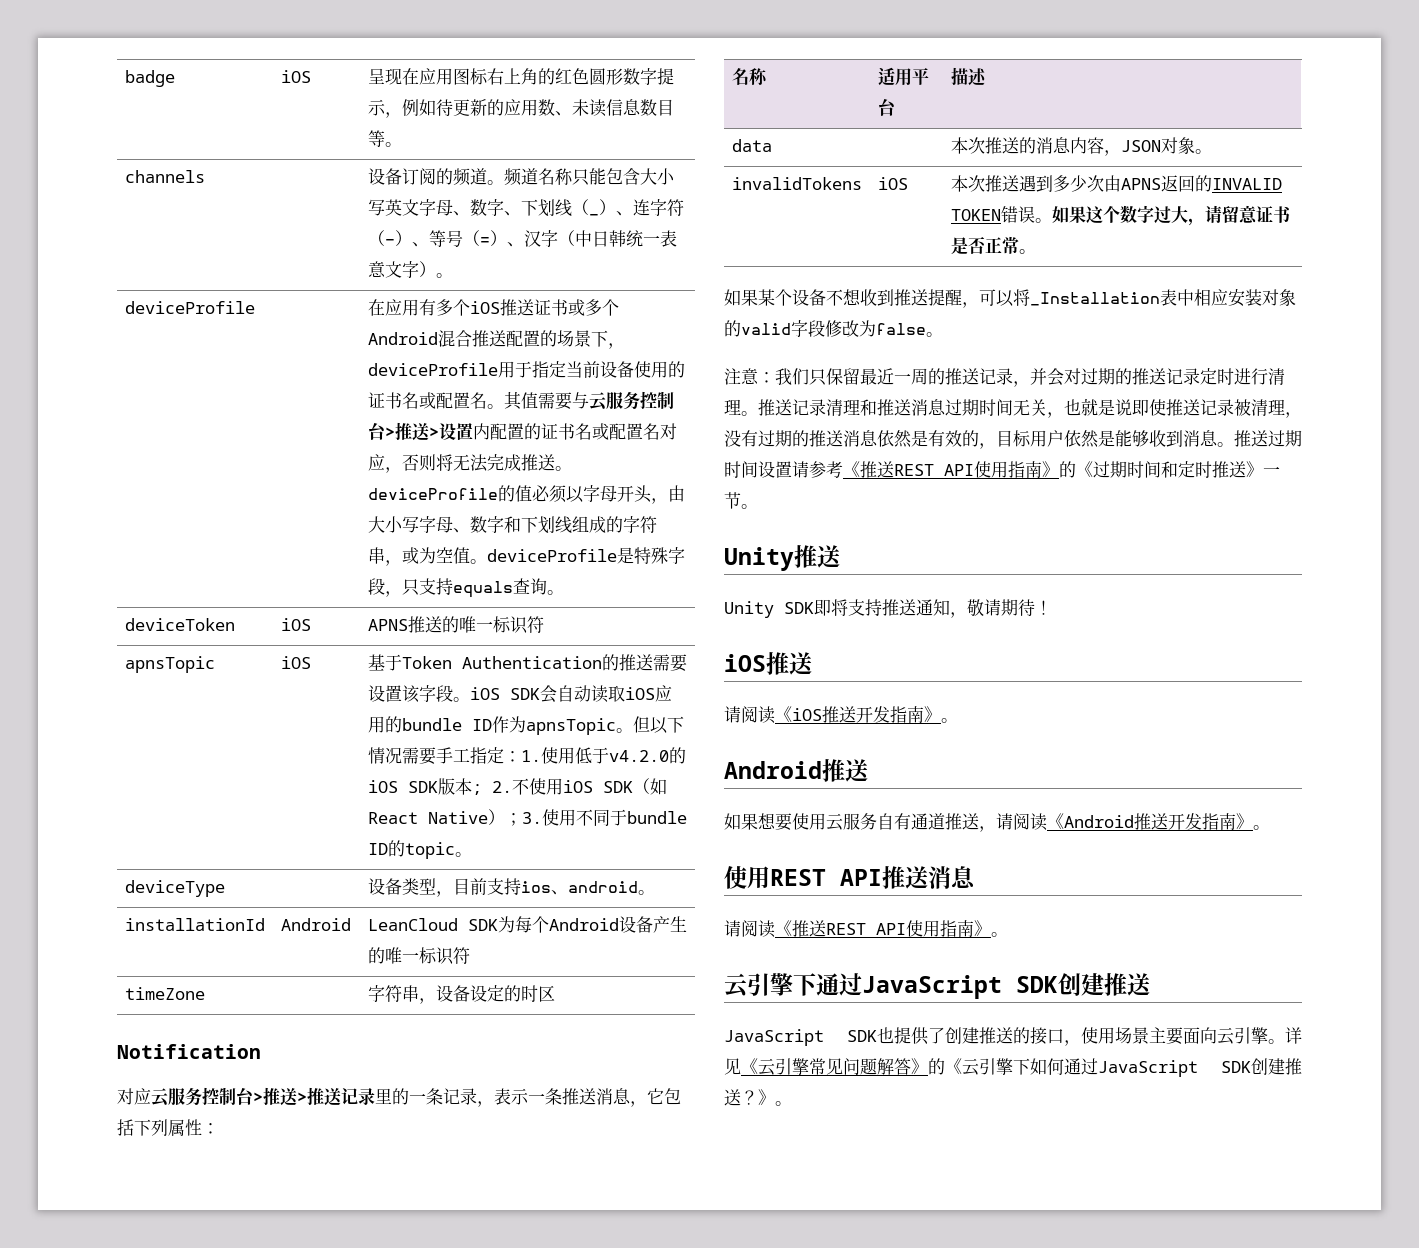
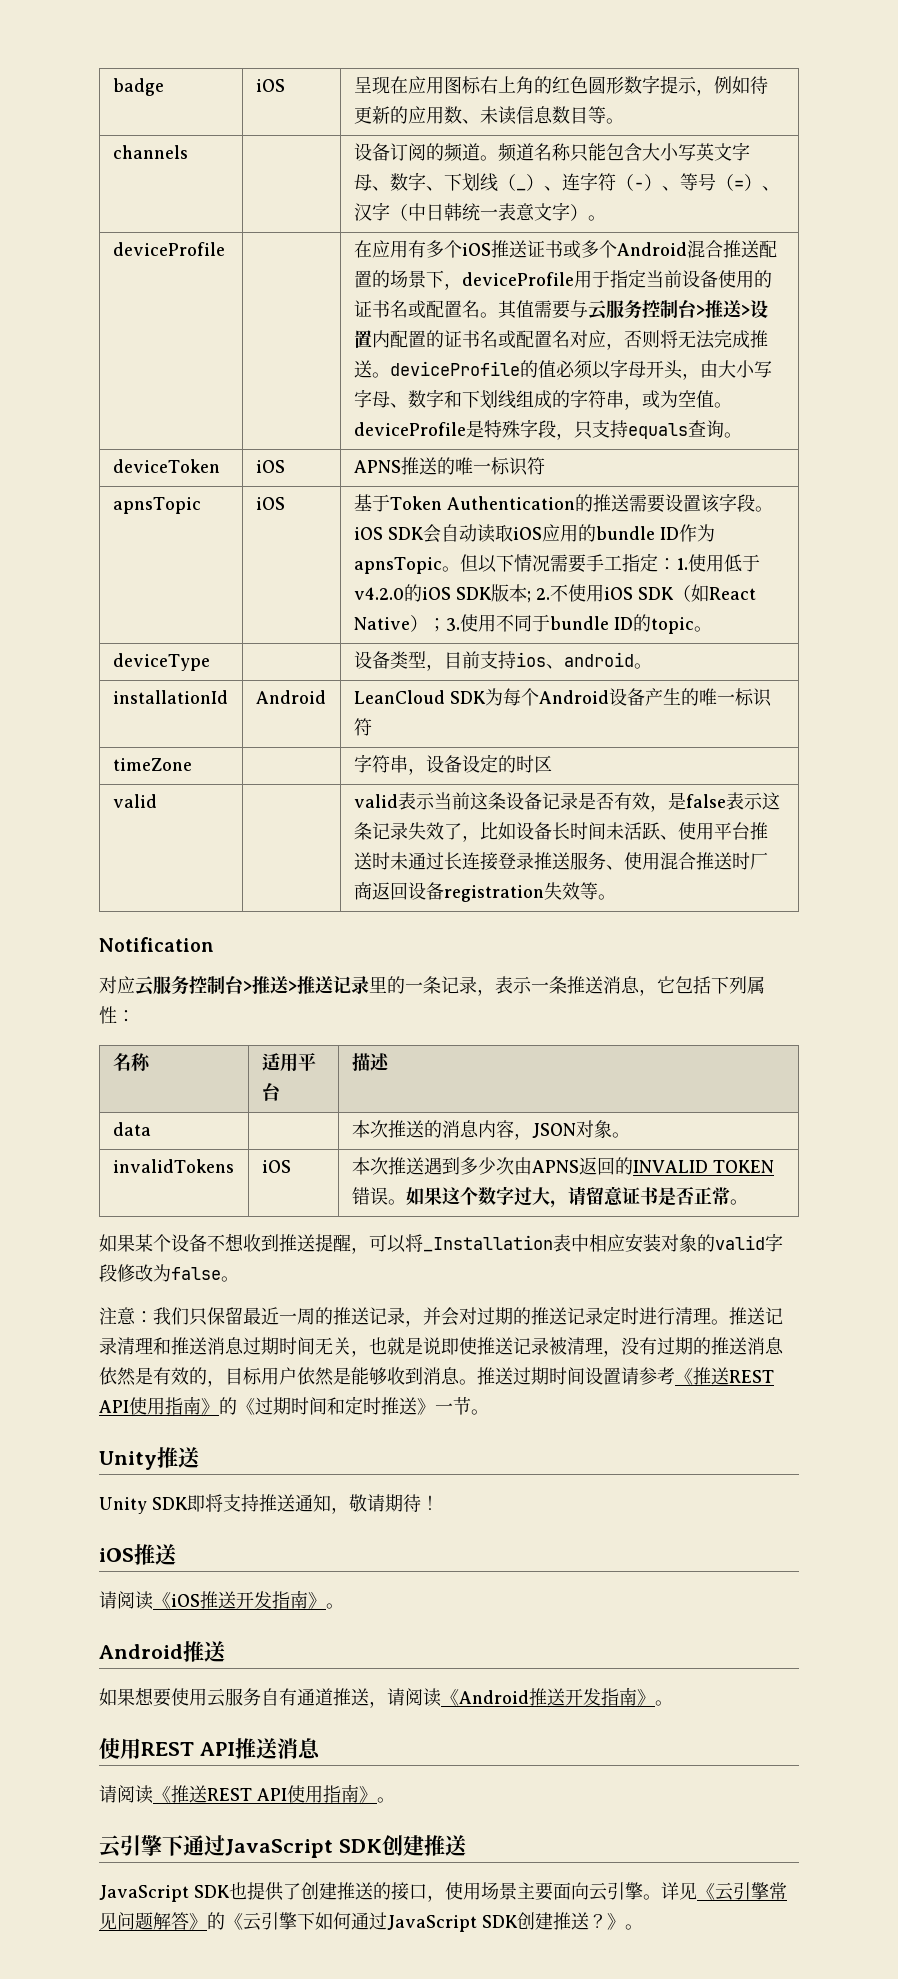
(555, 993) none -> [112,794,157,808] [353,792,780,812] [353,822,768,842] [353,852,768,871] [353,882,616,902] // valid | | valid表示当前这条设备记录是否有效，是false表示这条记录失效了，比如设备长时间未活跃、使用平台推送时未通过长连接登录推送服务、使用混合推送时厂商返回设备registration失效等。

